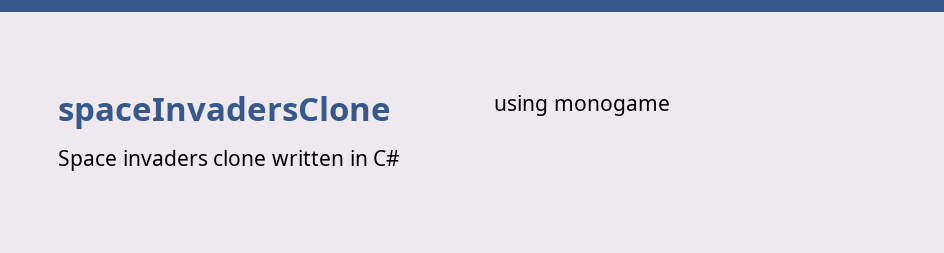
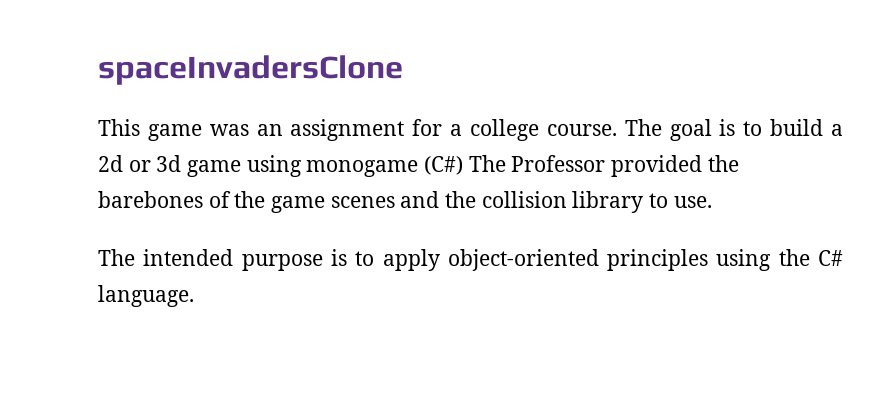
[58,150,401,171] [494,95,670,116] Space invaders clone written in C# using monogame -> [98,119,844,141] [98,155,739,177] [98,191,712,213] [98,249,843,271] [98,285,194,307] This game was an assignment for a college course. The goal is to build a 2d or 3d game using monogame (C#) The Professor provided the barebones of the game scenes and the collision library to use. // The intended purpose is to apply object-oriented principles using the C# language.

